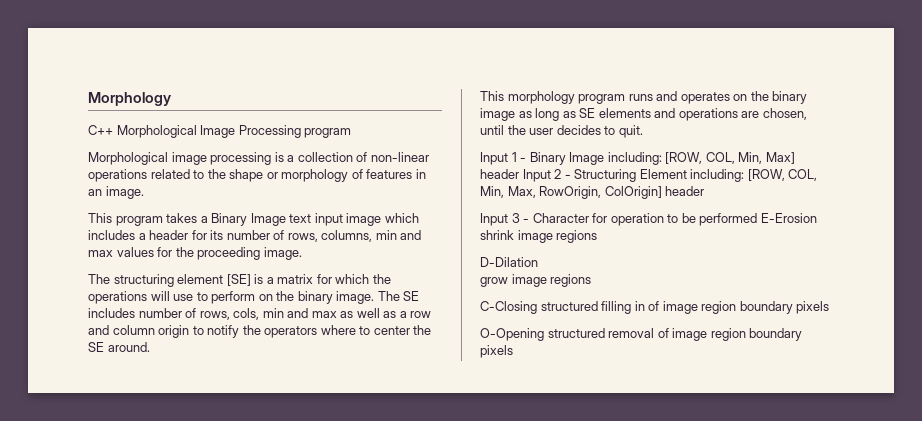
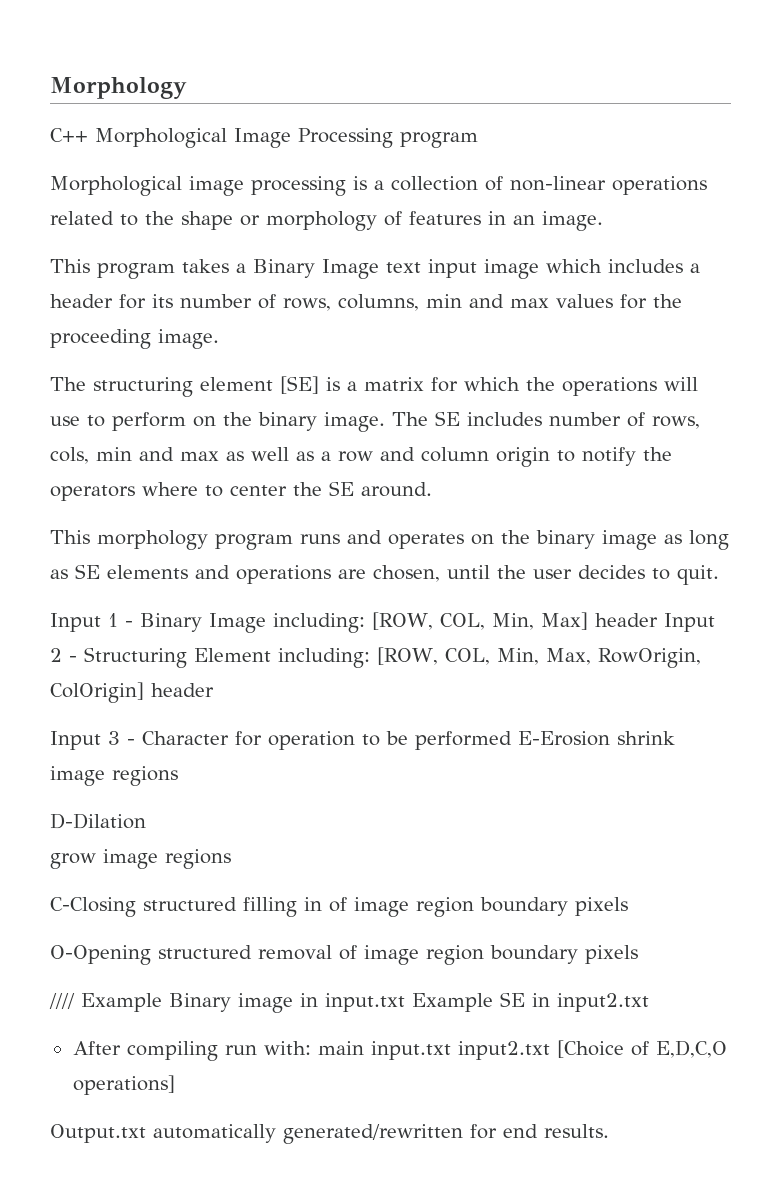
(513, 351) none -> [49,992,649,1013] [72,1040,727,1061] [72,1075,175,1095] [50,1124,609,1144] // //// Example Binary image in input.txt Example SE in input2.txt // After compiling run with: main input.txt input2.txt [Choice of E,D,C,O operations] // Output.txt automatically generated/rewritten for end results.

